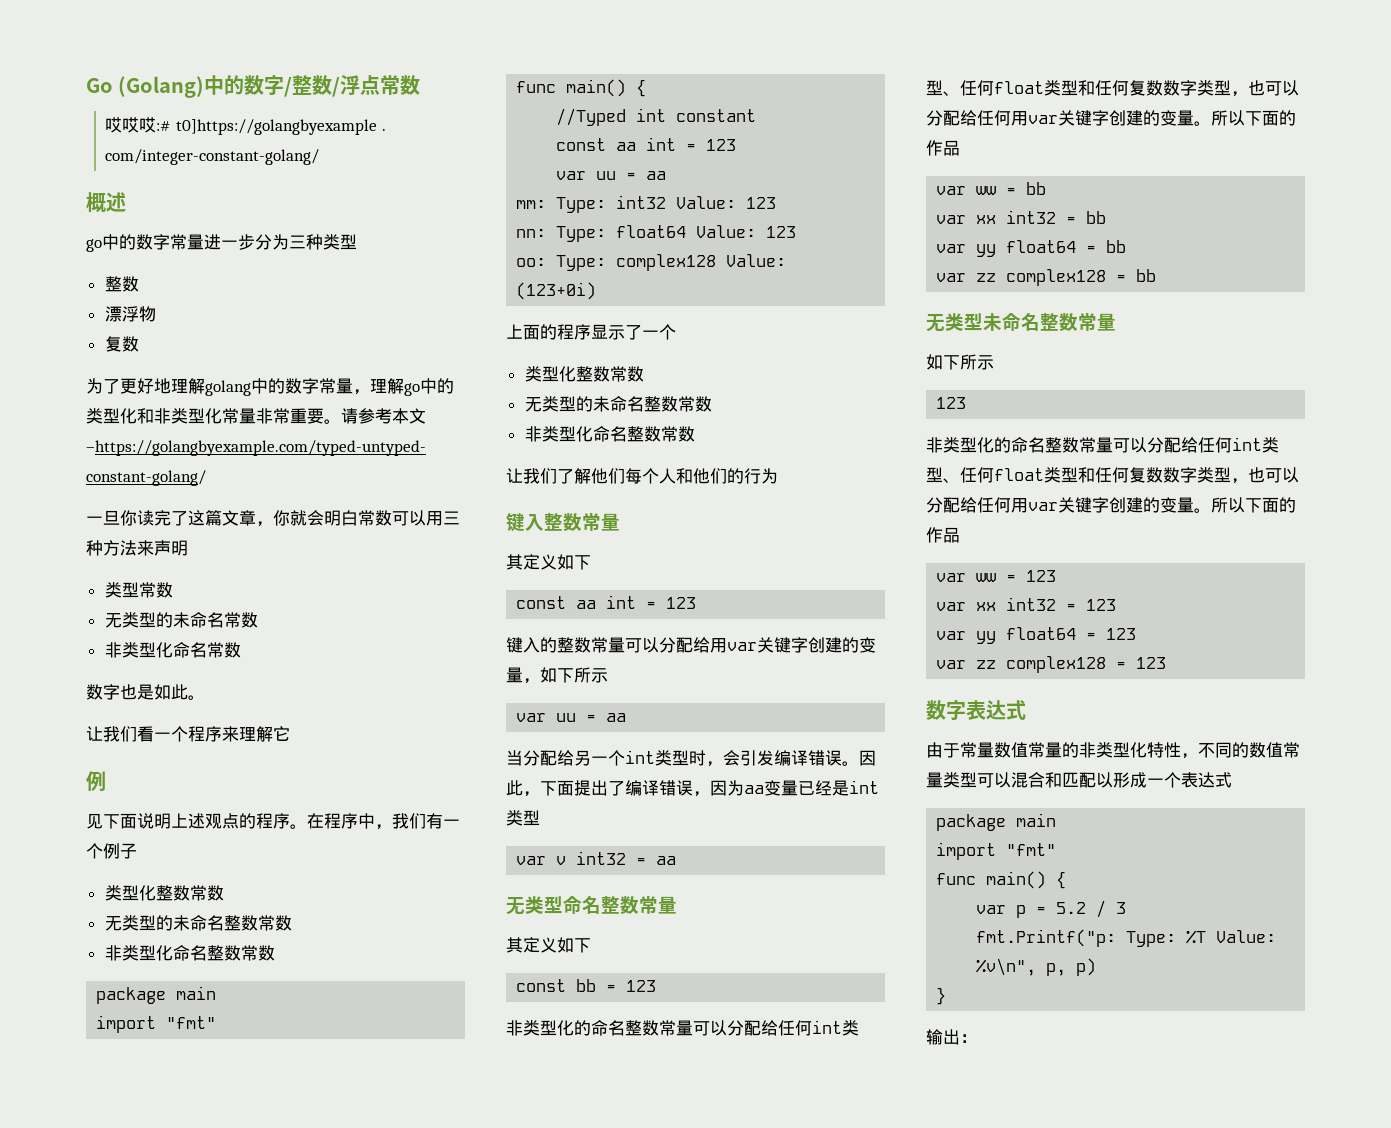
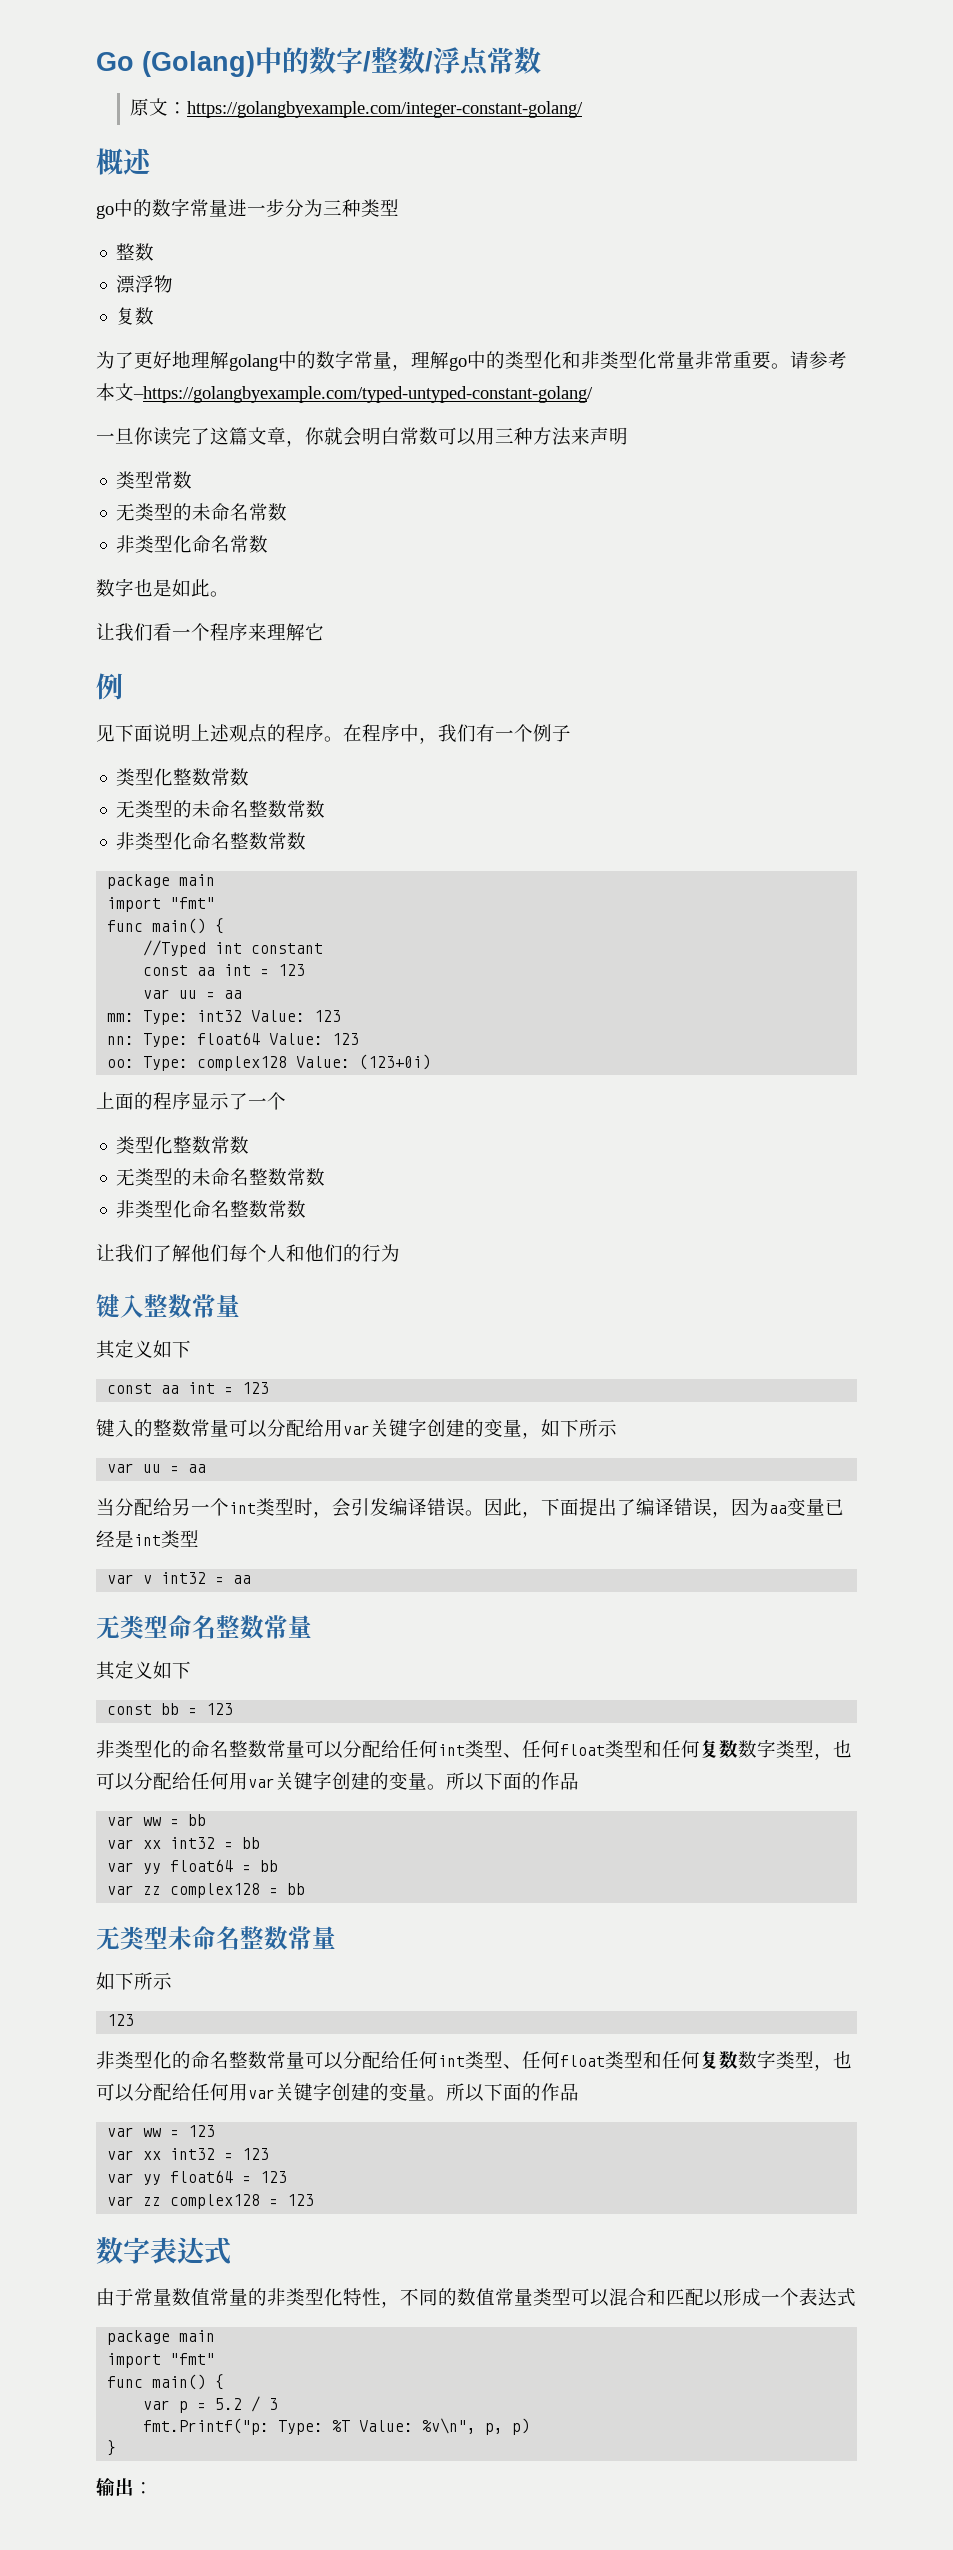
[105,117,386,135] [105,149,320,165] 哎哎哎:# t0]https://golangbyexample . com/integer-constant-golang/ -> [130,98,584,118] 原文：https://golangbyexample.com/integer-constant-golang/

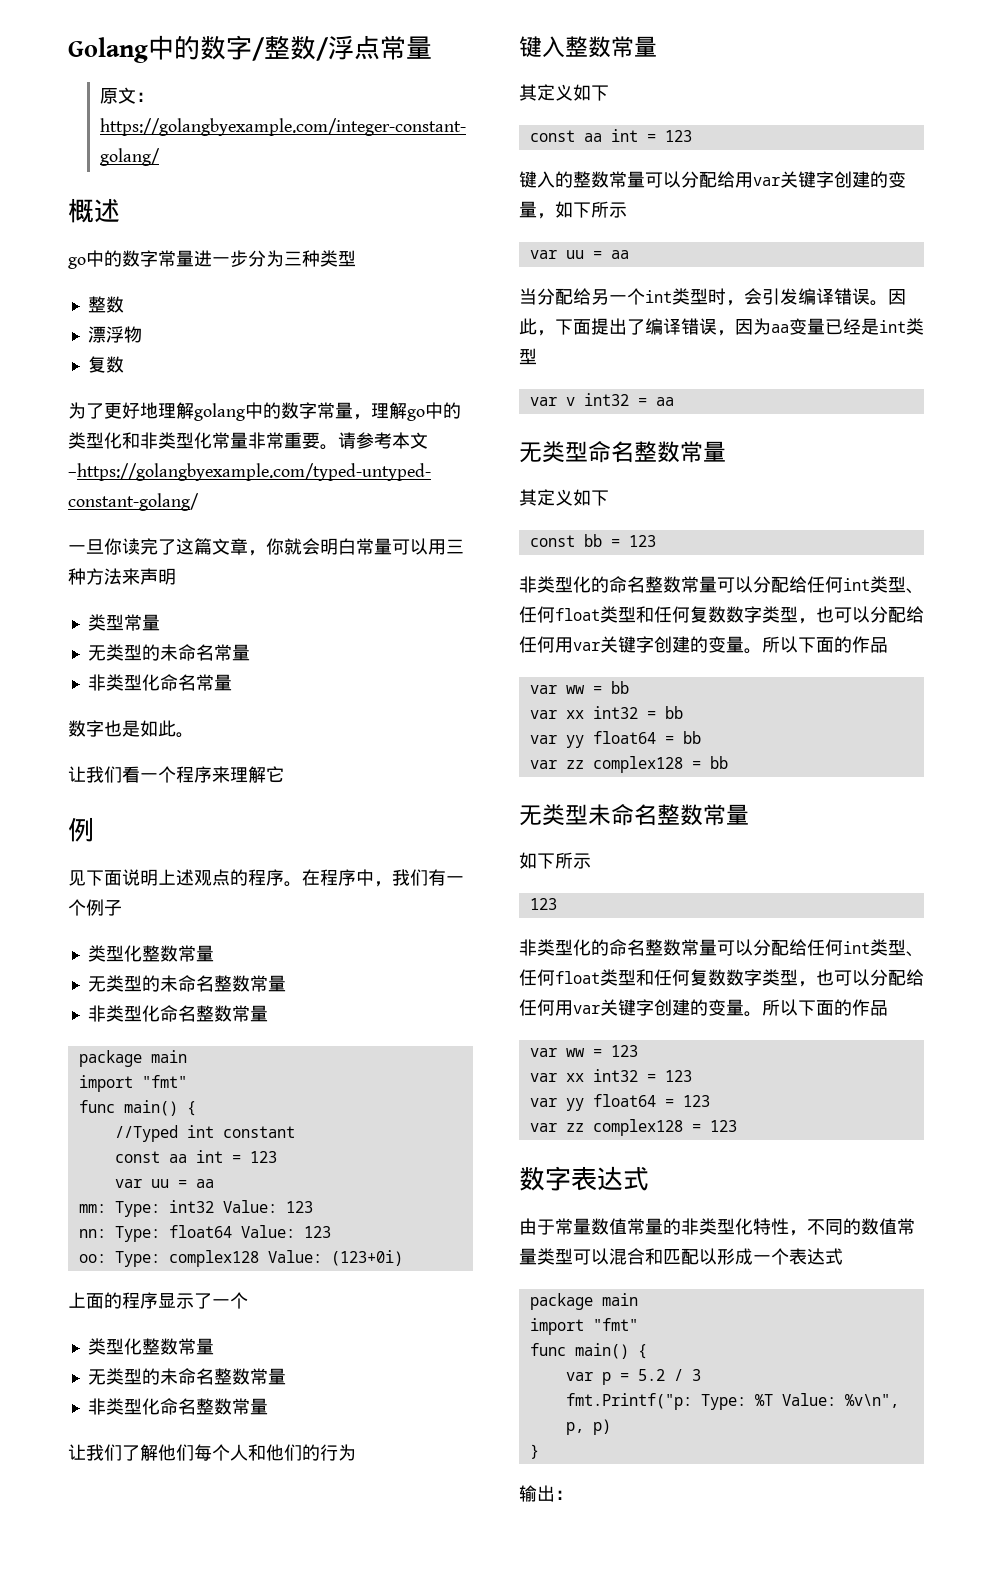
[96,51,255,77] Go (Golang) -> [68,37,148,63] Golang
[514,47,541,74] 数 -> [406,36,432,59] 量
[419,427,438,445] 数 -> [374,538,392,555] 量
[173,471,193,489] 数 -> [141,614,160,631] 量
[268,503,288,521] 数 -> [231,644,250,661] 量
[249,535,269,553] 数 -> [213,674,232,691] 量
[230,768,250,786] [116,800,326,818] [116,832,307,850] 数 // 无类型的未命名整数常数 // 非类型化命名整数常数 -> [195,945,214,962] [87,975,286,992] [87,1005,268,1022] 量 // 无类型的未命名整数常量 // 非类型化命名整数常量
[230,1136,250,1154] [116,1168,326,1186] [116,1200,307,1218] 数 // 无类型的未命名整数常数 // 非类型化命名整数常数 -> [195,1338,214,1355] [87,1368,286,1385] [87,1398,268,1415] 量 // 无类型的未命名整数常量 // 非类型化命名整数常量

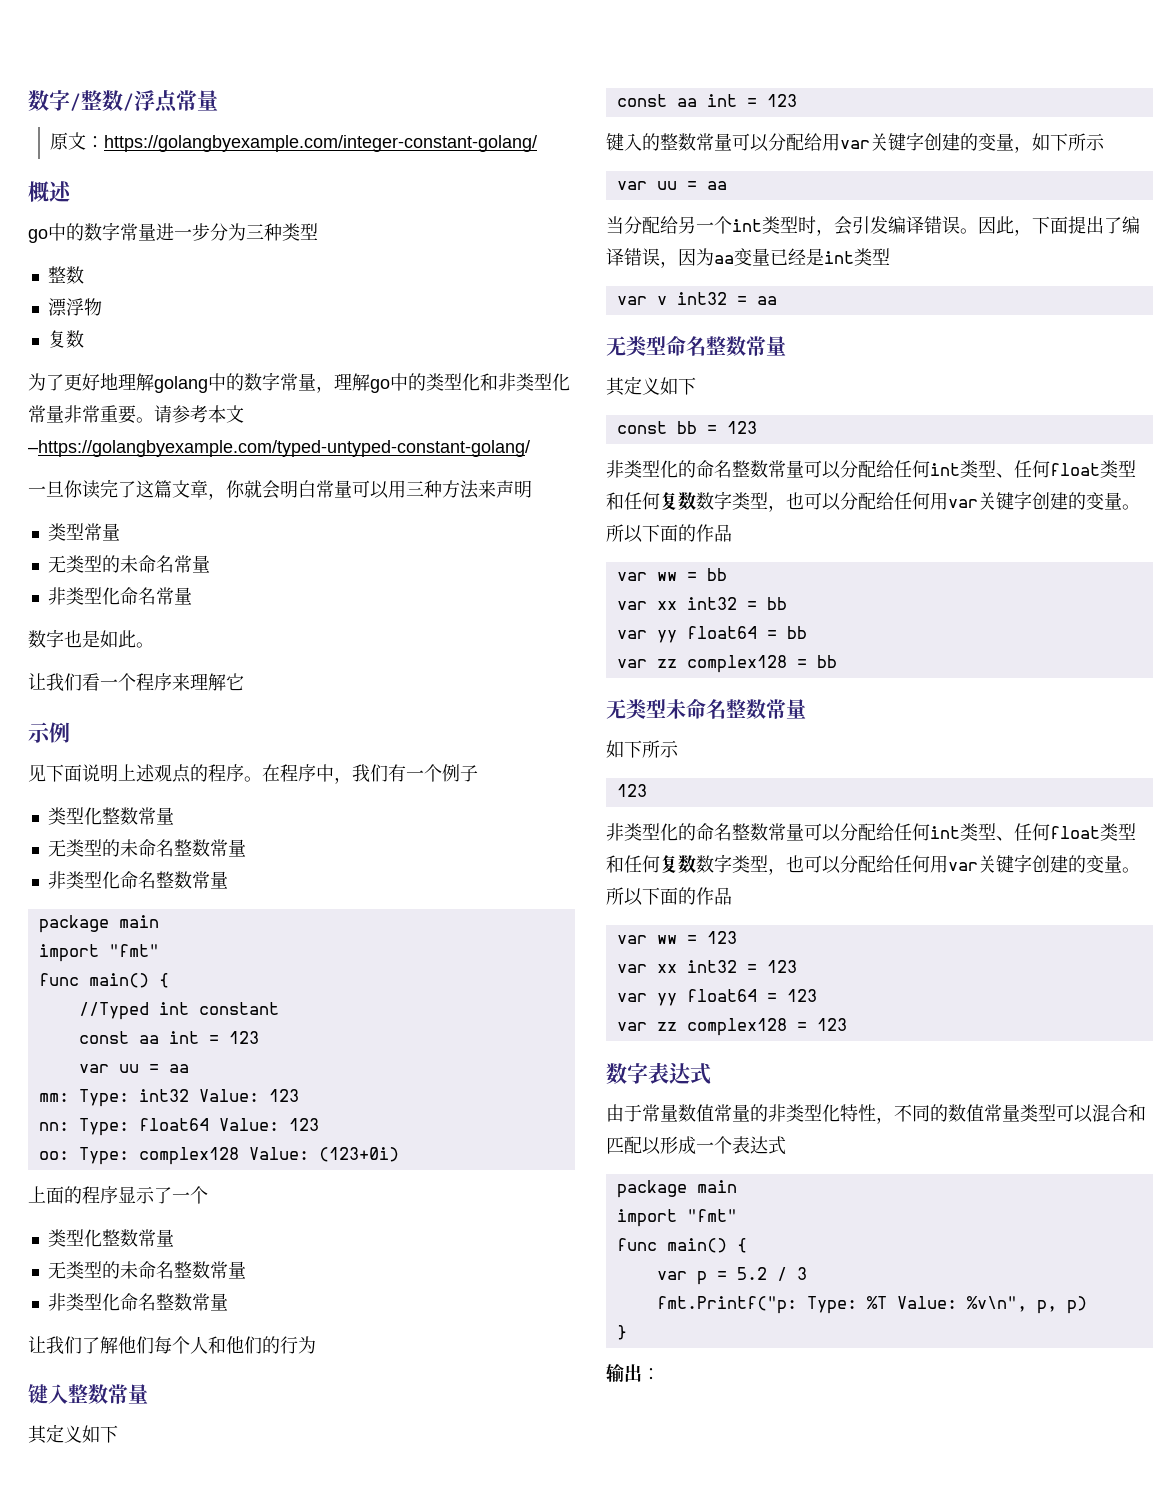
[68,35,200,63] Golang中的 -> (28, 100) none
(284, 774) none -> [28,722,51,743] 示

